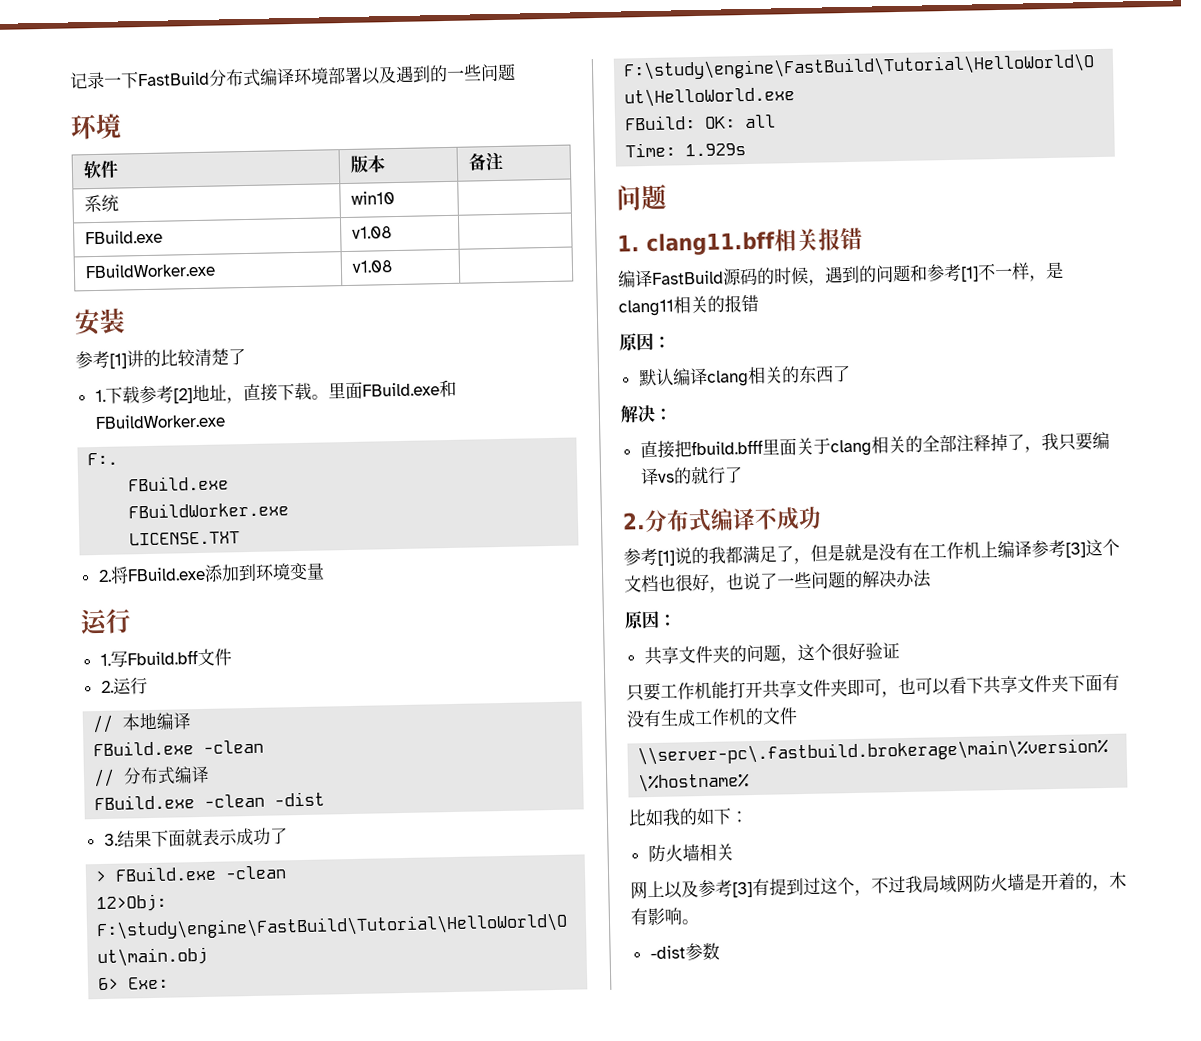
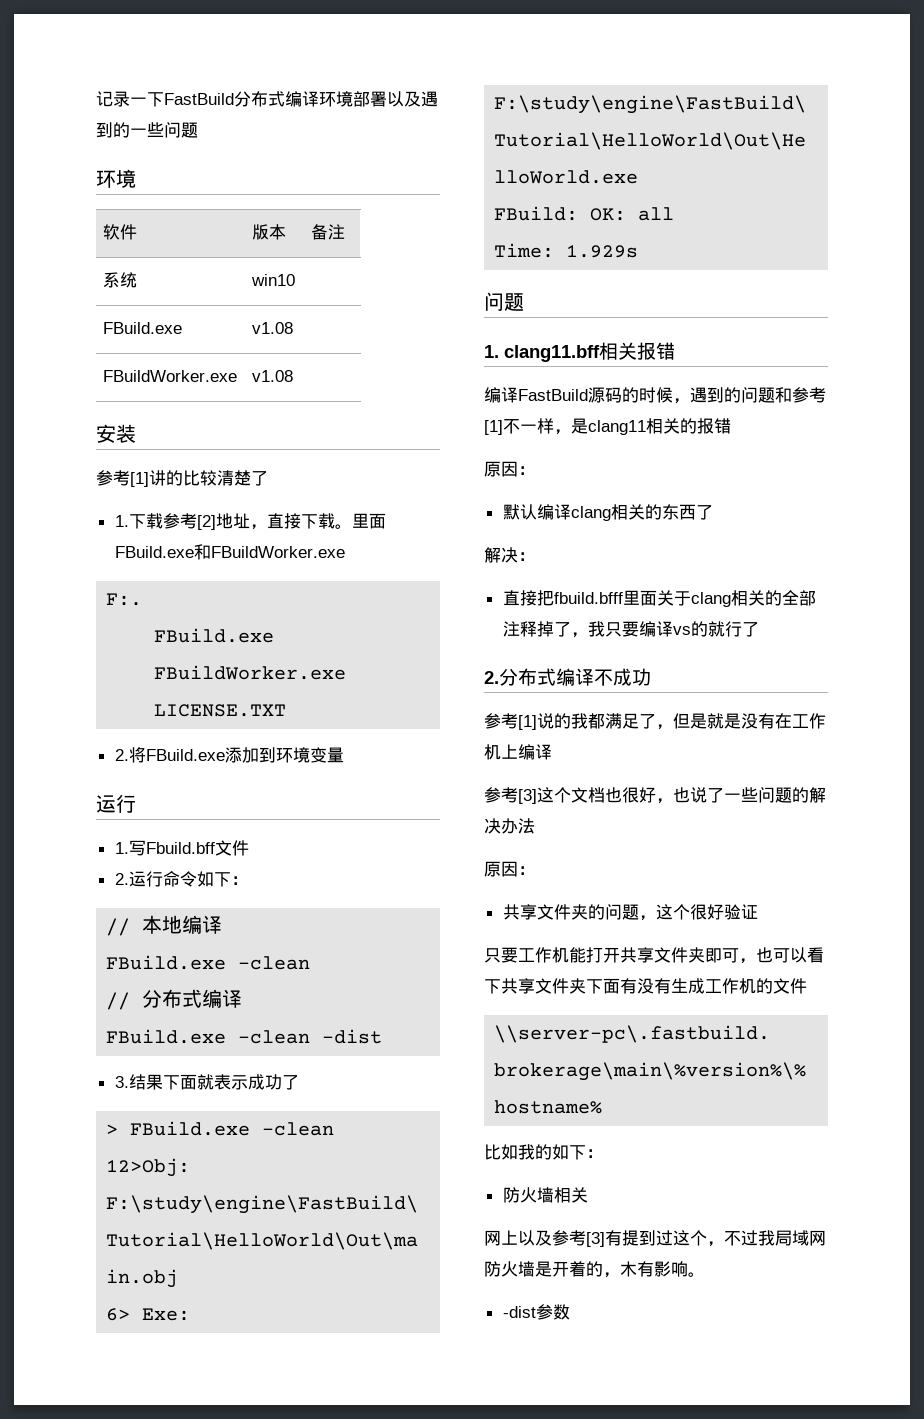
(148, 686) none -> [162,871,248,887] 命令如下：
(1032, 549) none -> (552, 752) //

